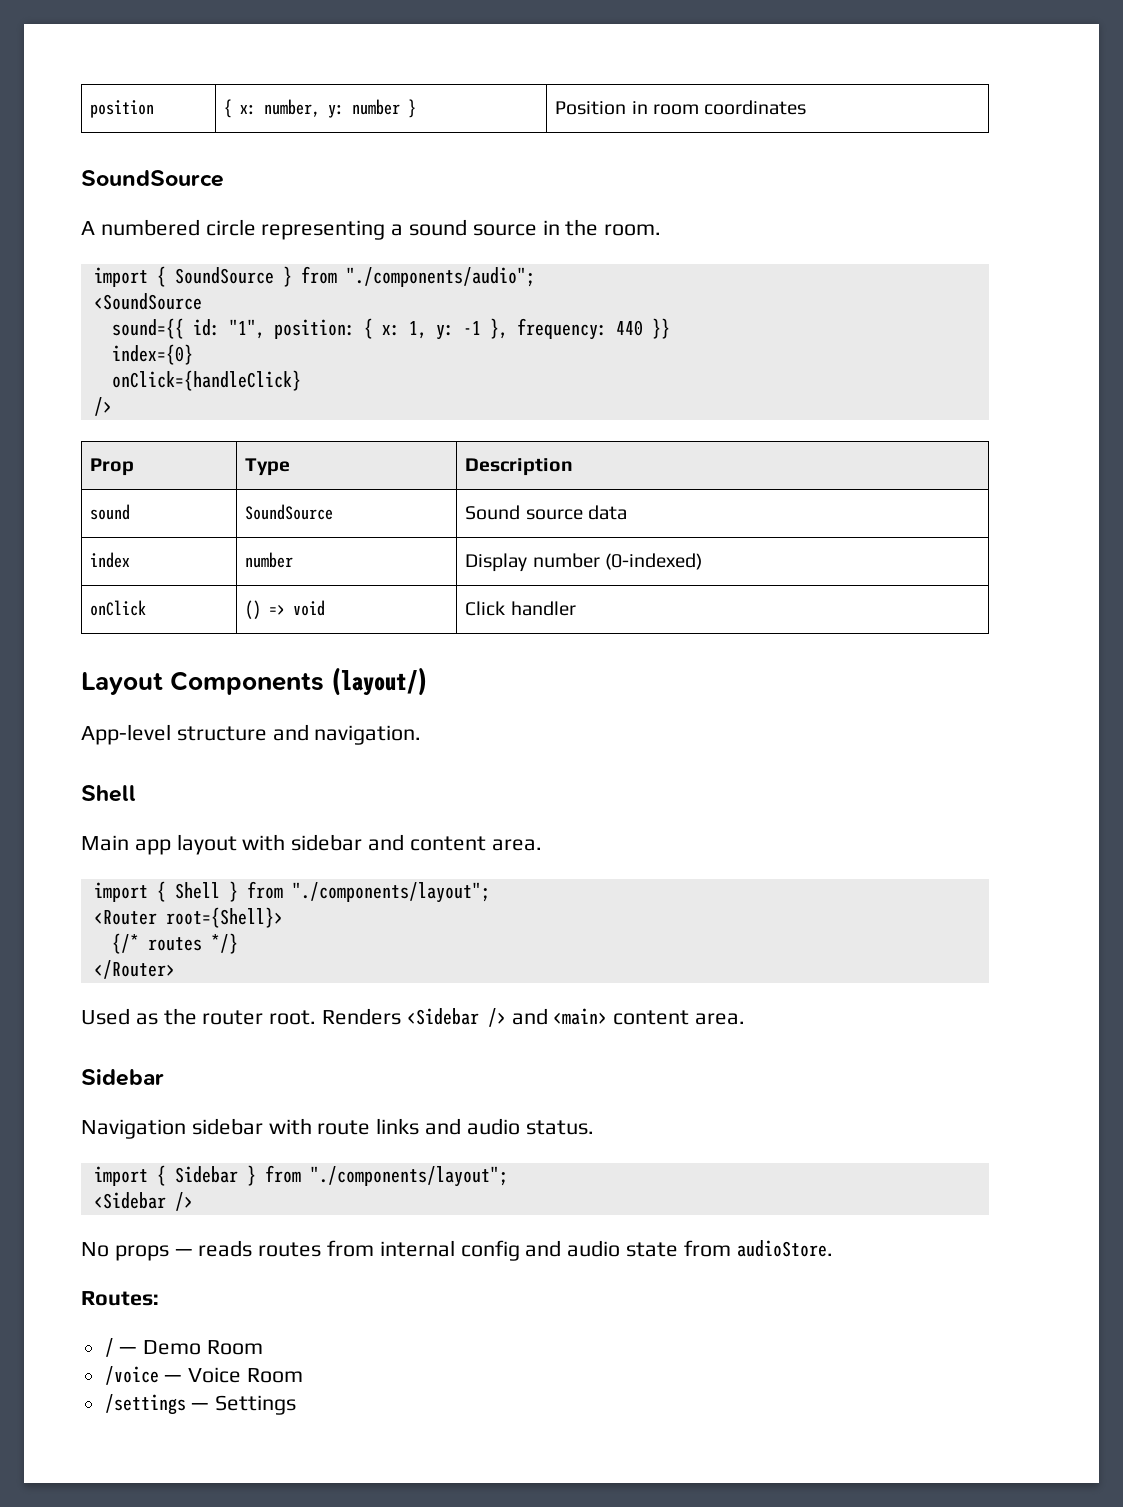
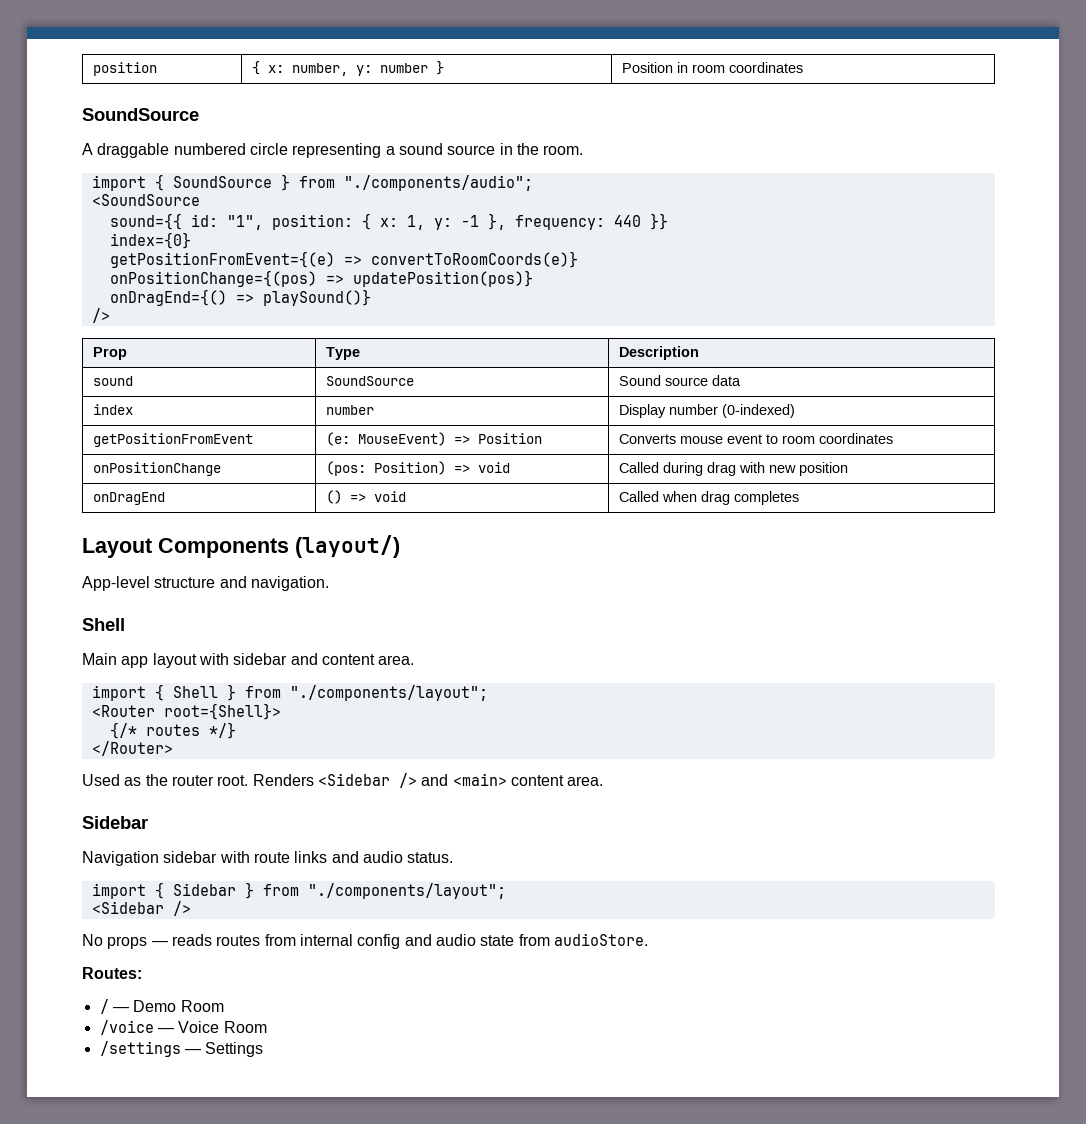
(95, 228) none -> [97,143,170,158] draggable
[111,370,301,391] onClick={handleClick} -> [109,251,578,268] [109,270,533,287] [109,289,371,306] getPositionFromEvent={(e) => convertToRoomCoords(e)} // onPositionChange={(pos) => updatePosition(pos)} // onDragEnd={() => playSound()}
[90,600,147,616] onClick -> [92,433,253,447] [325,432,542,446] [618,433,893,444] [92,462,221,476] [325,461,510,476] [618,462,848,476] [92,492,165,505] getPositionFromEvent | (e: MouseEvent) => Position | Converts mouse event to room coordinates // onPositionChange | (pos: Position) => void | Called during drag with new position // onDragEnd
[465,601,576,616] Click handler -> [618,491,799,505] Called when drag completes

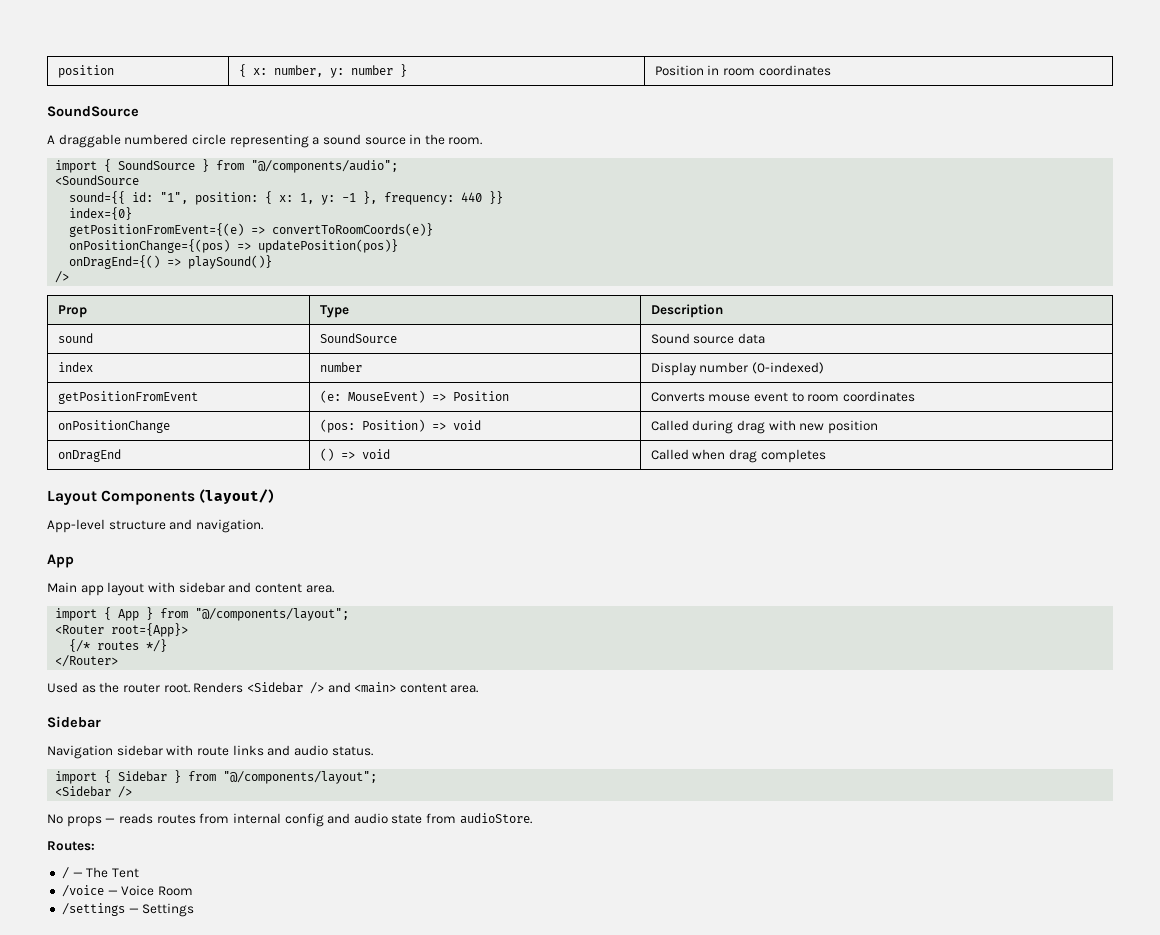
[343,175,533,191] "./components/audio"; -> [251,160,399,173] "@/components/audio";
[82,618,125,631] Shell -> [47,554,74,568] App
[172,684,488,701] Shell } from "./components/layout"; -> [118,607,350,621] App } from "@/components/layout";
[163,703,281,720] root={Shell}> -> [111,623,189,637] root={App}>
[307,883,506,899] "./components/layout"; -> [223,771,378,784] "@/components/layout";
[133,1000,224,1012] Demo Room -> [86,867,139,878] The Tent

